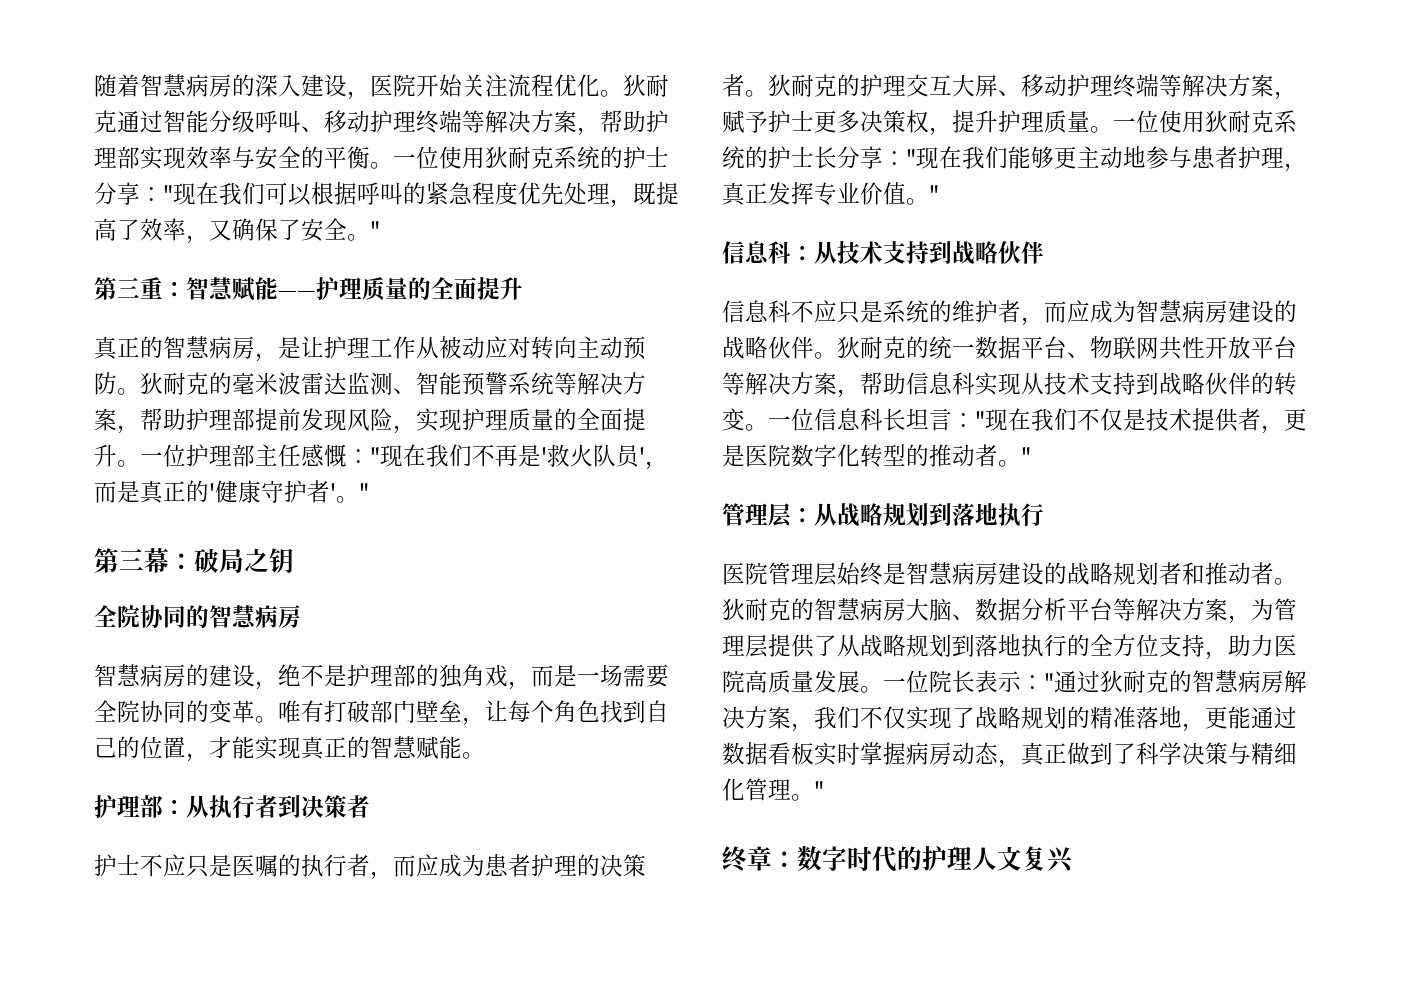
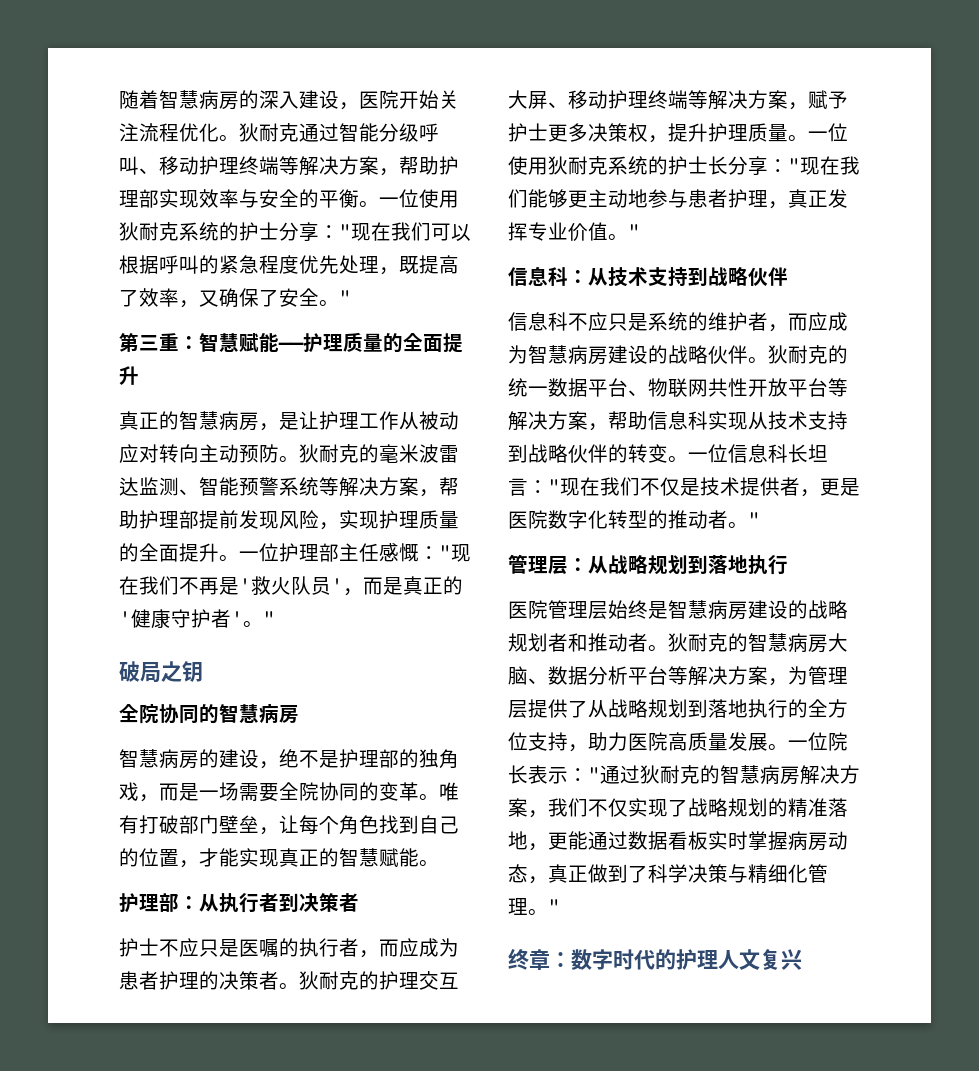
[94,548,194,573] 第三幕： -> (275, 618) none

